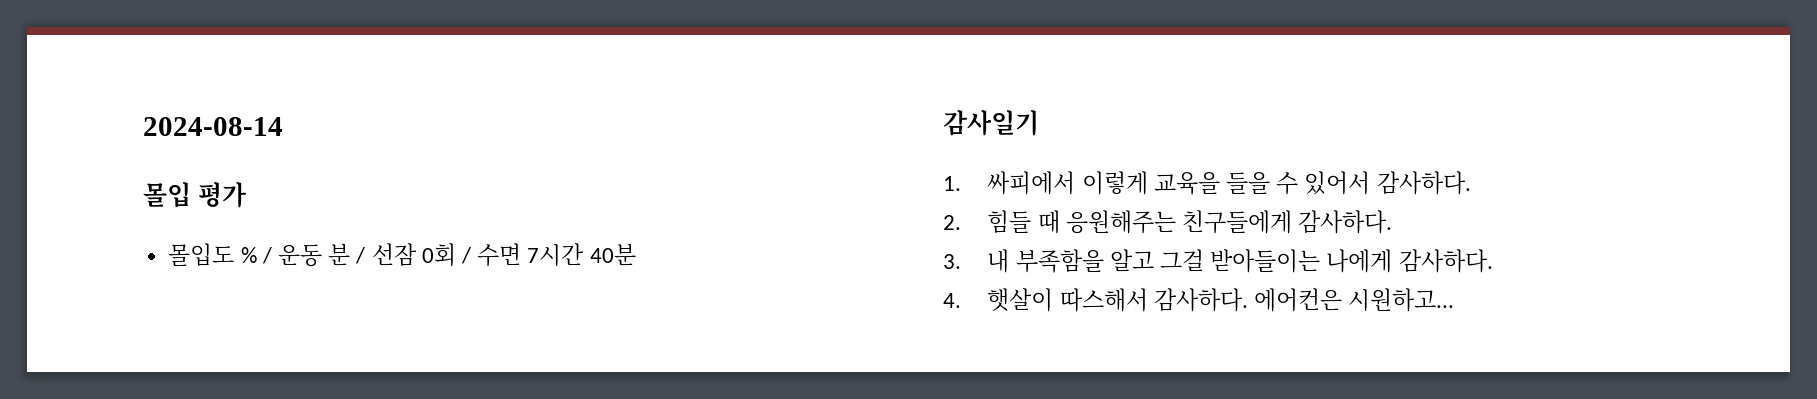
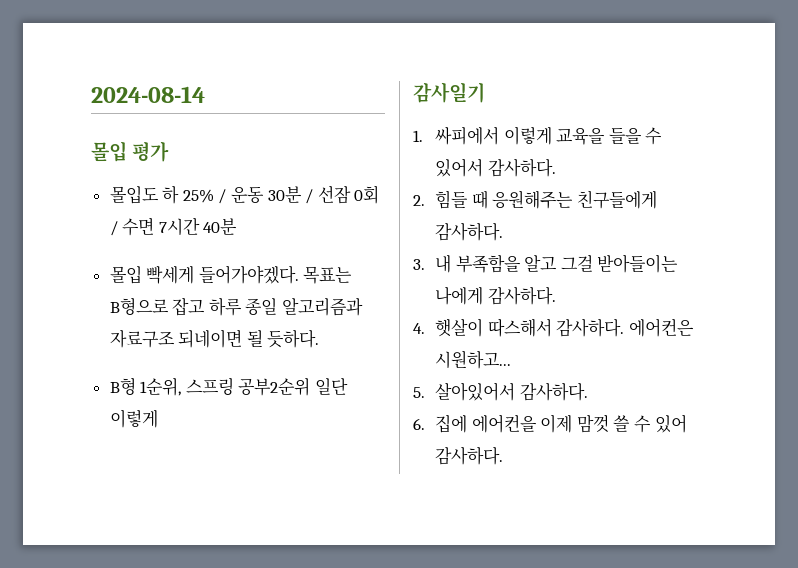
[240,247,257,263] % -> [162,186,214,204] 하 25%
[328,243,351,266] 분 -> [267,186,302,203] 30분
(636, 254) none -> [109,265,353,284] [109,297,364,316] [109,329,320,348] [109,377,349,396] [109,409,158,428] // 몰입 빡세게 들어가야겠다. 목표는 B형으로 잡고 하루 종일 알고리즘과 자료구조 되네이면 될 듯하다. // B형 1순위, 스프링 공부2순위 일단 이렇게
(1455, 300) none -> [413,382,588,401] [413,414,687,433] [435,446,504,465] // 5. 살아있어서 감사하다. // 6. 집에 에어컨을 이제 맘껏 쓸 수 있어 감사하다.

